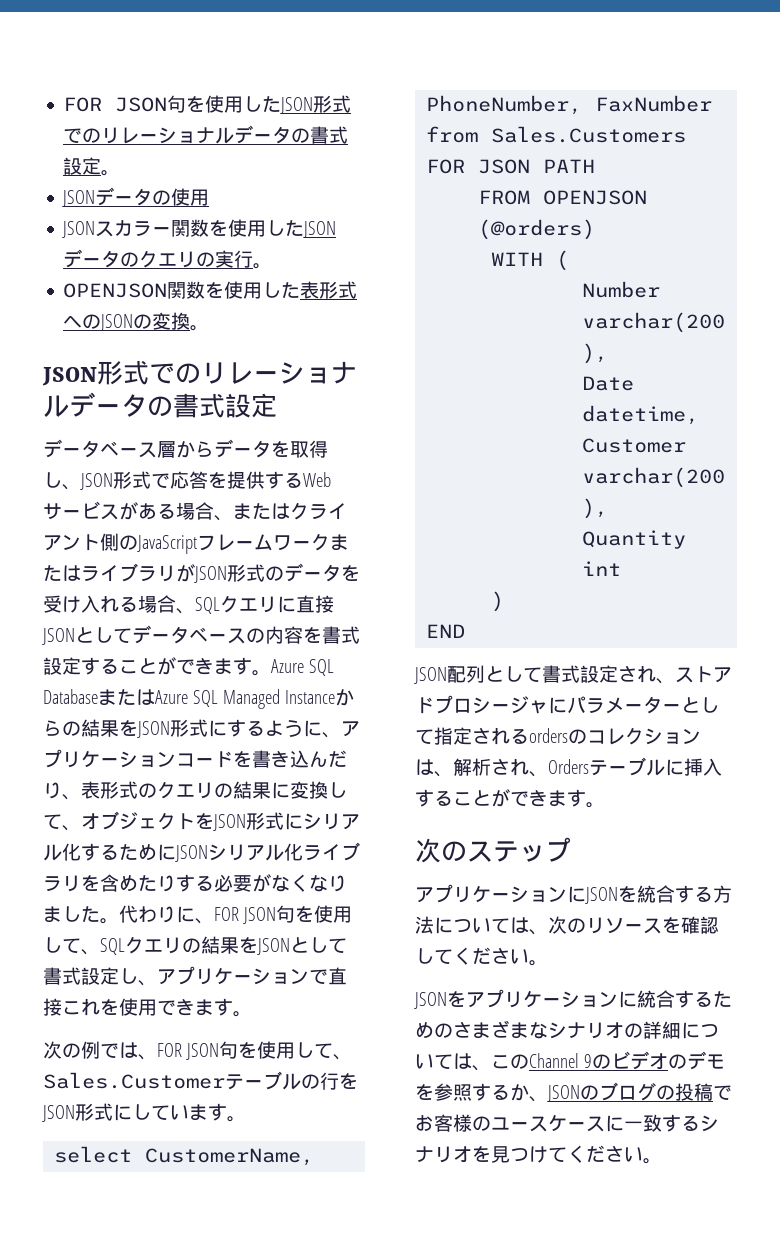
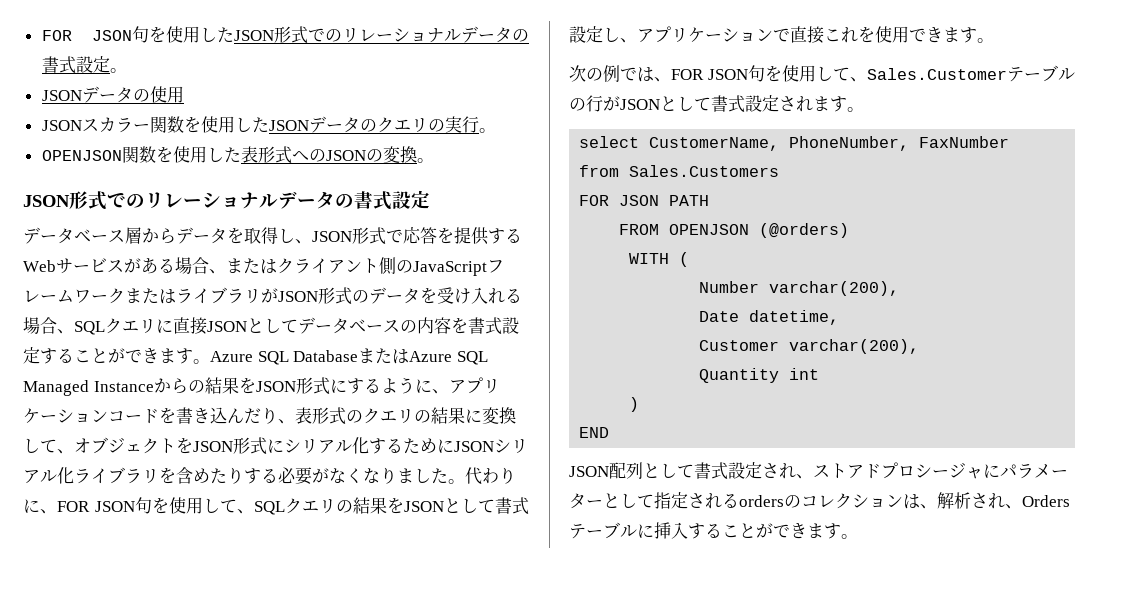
[339,1073,358,1089] [42,1103,189,1122] をJSON形式にしてい -> [603,95,813,113] がJSONとして書式設定され
[415,837,571,863] [415,884,732,904] [415,916,719,935] [415,947,548,966] [414,989,732,1009] [415,1020,719,1039] [415,1051,725,1071] [415,1082,732,1102] [415,1114,719,1132] [415,1145,662,1164] // 次のステップ // アプリケーションにJSONを統合する方法については、次のリソースを確認してください。 // JSONをアプリケーションに統合するためのさまざまなシナリオの詳細については、このChannel 9のビデオのデモを参照するか、JSONのブログの投稿でお客様のユースケースに一致するシナリオを見つけてください。 -> (858, 536) none

